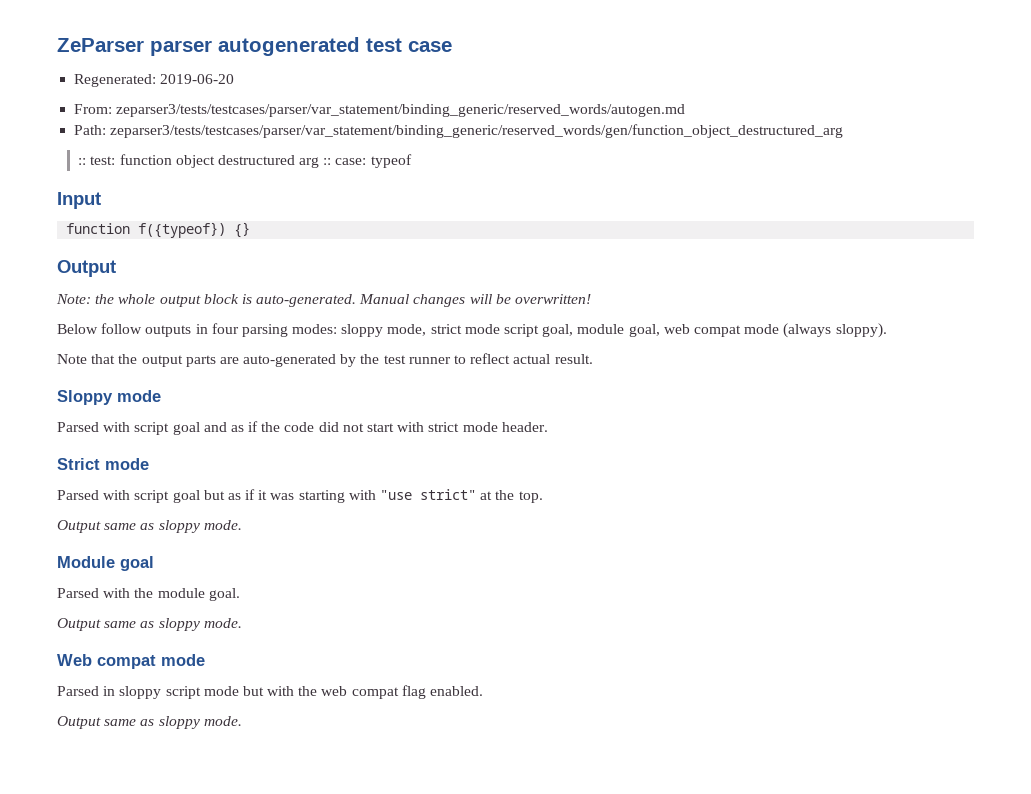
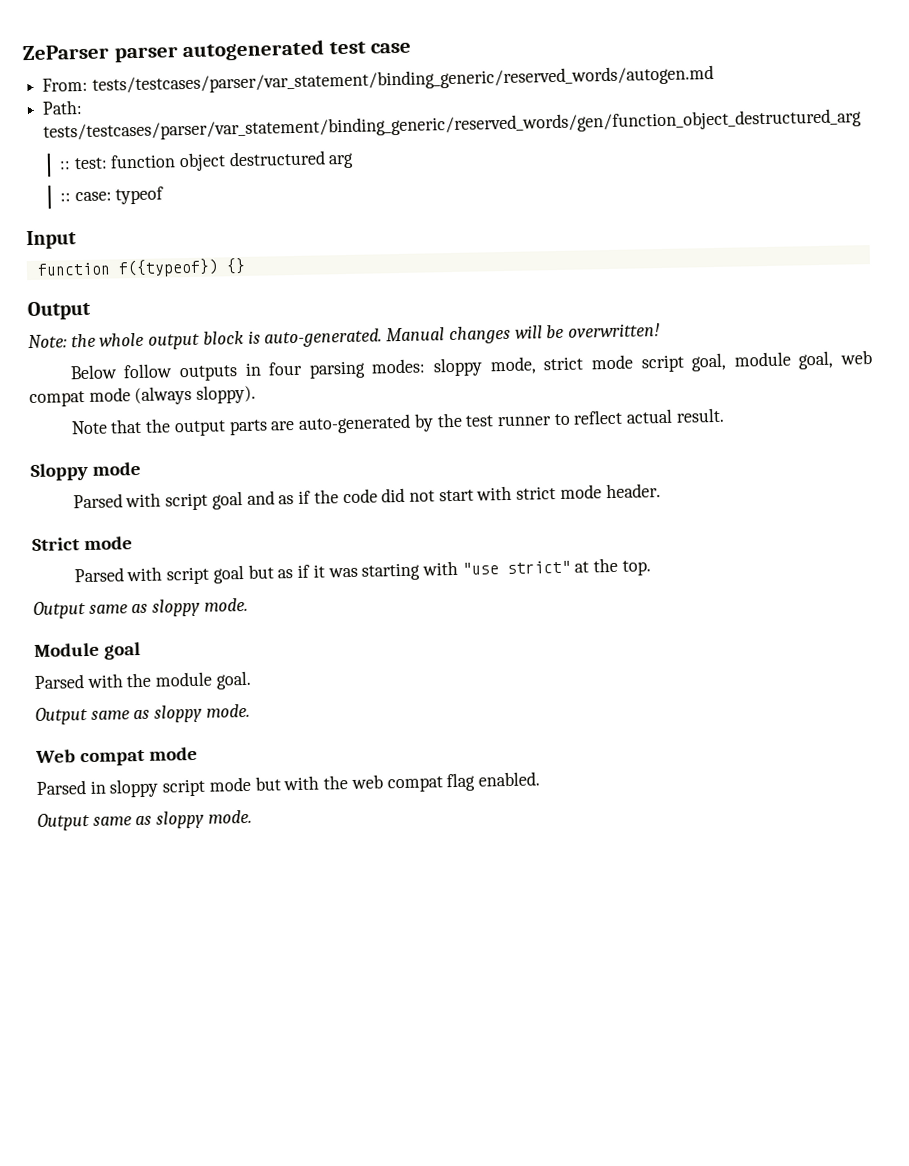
[74,74,235,87] // Regenerated: 2019-06-20 -> (412, 48) none
[116,104,686,117] zeparser3/tests/testcases/parser/var_statement/binding_generic/reserved_words/autogen.md -> [91,64,714,95] tests/testcases/parser/var_statement/binding_generic/reserved_words/autogen.md
[110,124,844,138] zeparser3/tests/testcases/parser/var_statement/binding_generic/reserved_words/gen/function_object_destructured_arg -> [43,108,863,142] tests/testcases/parser/var_statement/binding_generic/reserved_words/gen/function_object_destructured_arg
(320, 162) none -> (355, 160) //

